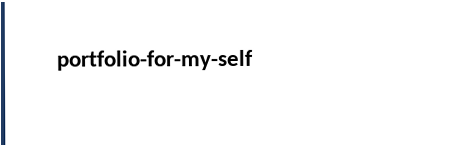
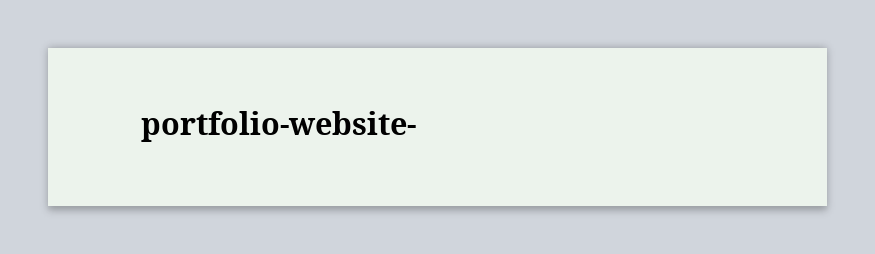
[56,49,253,71] portfolio-for-my-self -> [141,111,416,142] portfolio-website-

